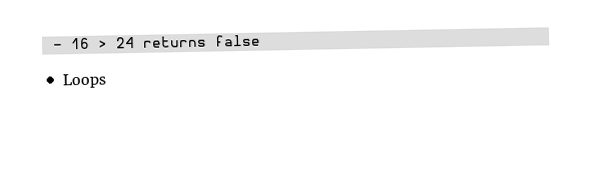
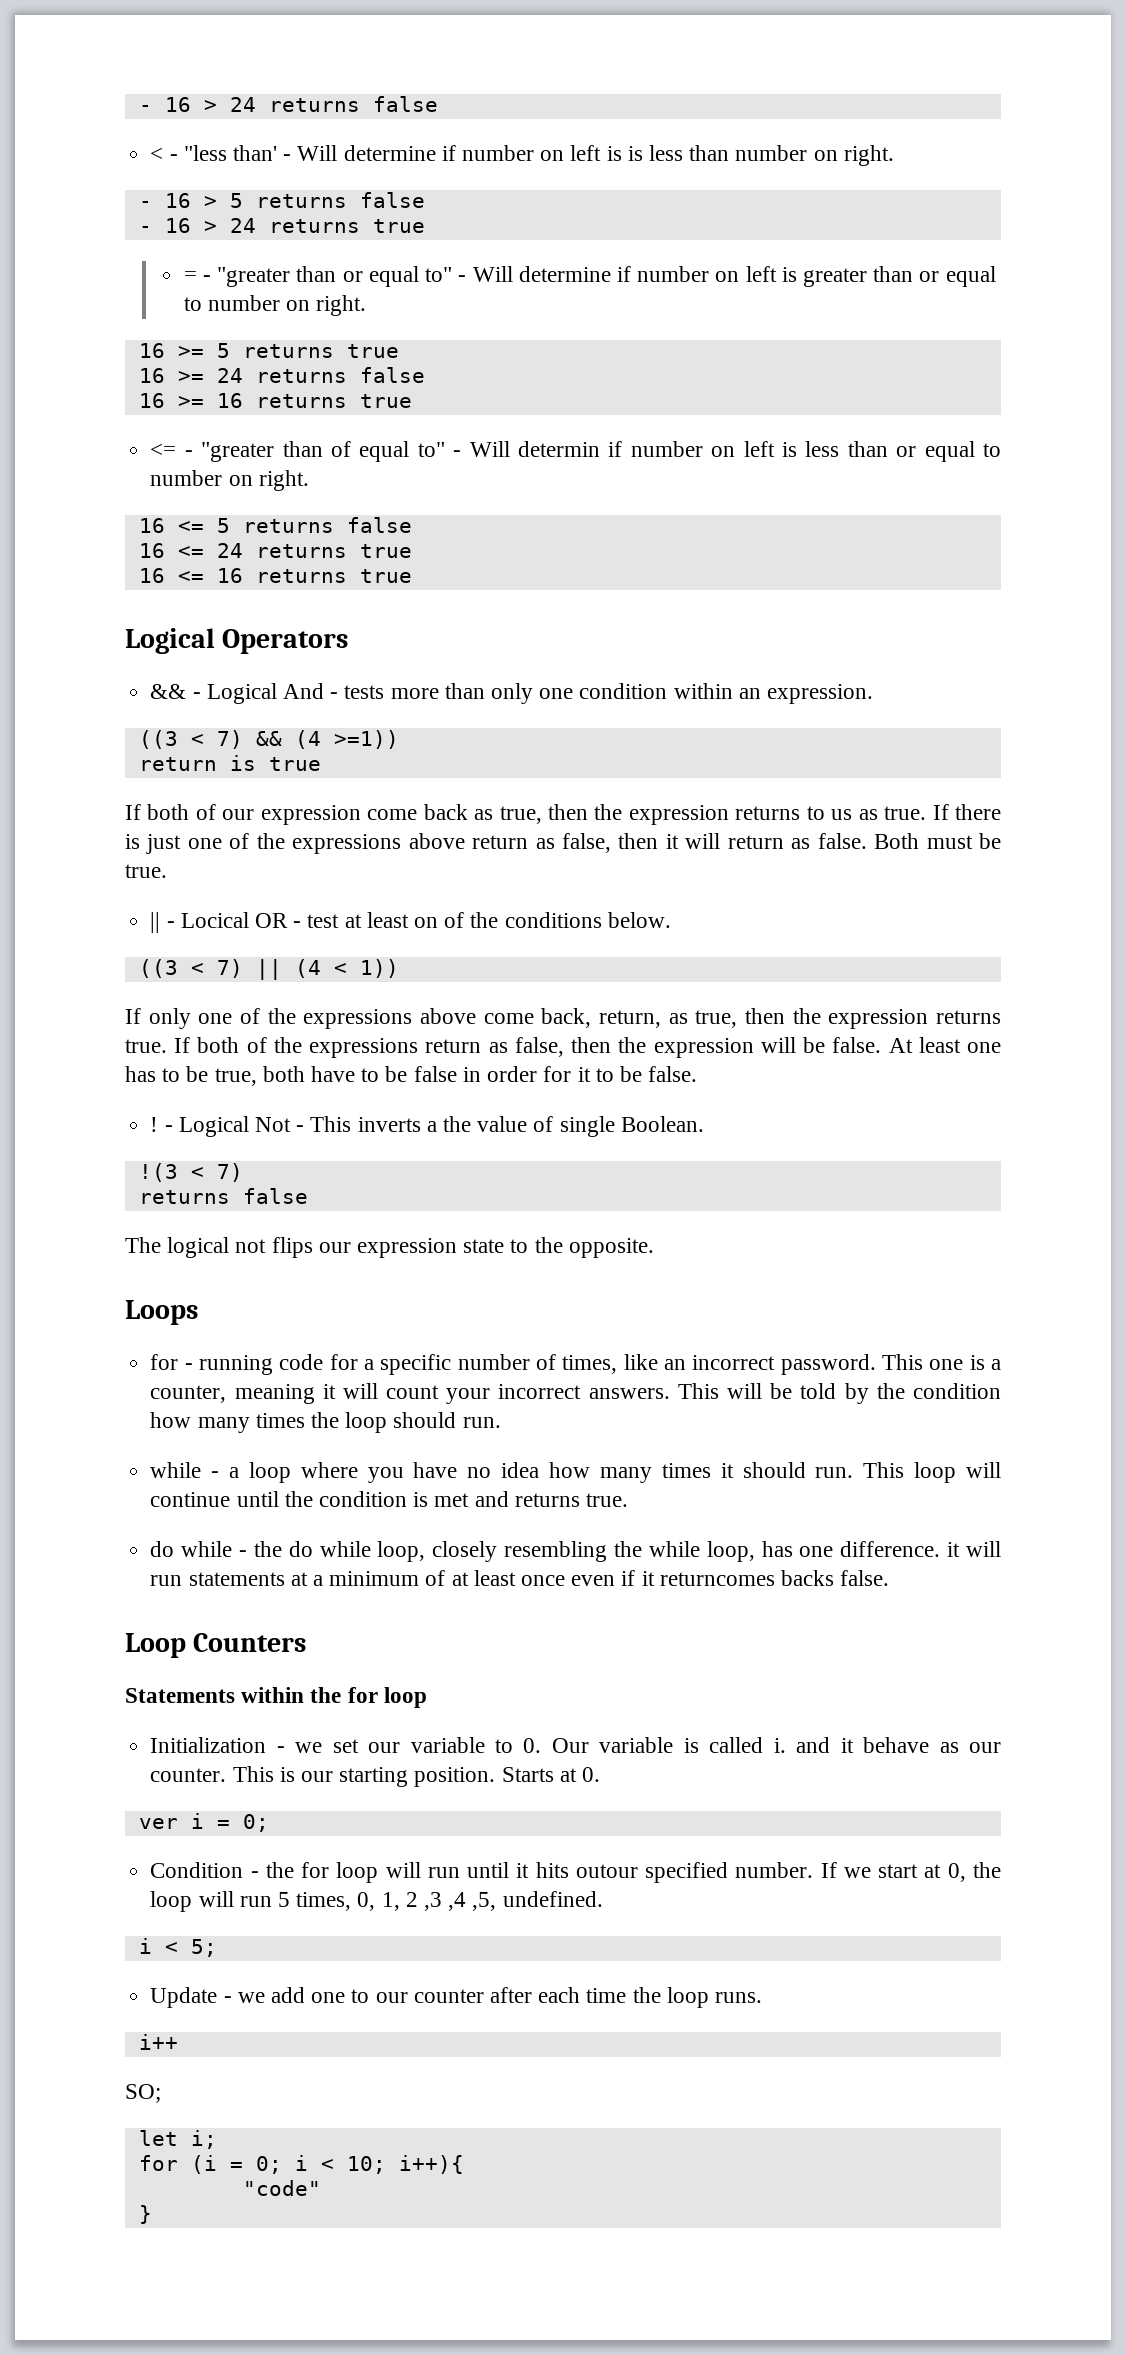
[62,73,107,89] Loops -> [150,145,894,166] [138,192,425,208] [138,218,425,233] [183,266,996,287] [183,295,367,316] [138,343,399,358] [138,367,425,383] [138,393,412,408] [150,441,1002,462] [150,470,309,491] [138,517,412,533] [138,543,412,558] [138,568,412,583] [125,628,349,654] [150,683,874,704] [138,730,399,749] [138,755,321,771] [125,804,1002,825] [125,833,1002,854] [125,864,167,878] [150,912,671,933] [138,959,399,980] [125,1008,1001,1029] [125,1037,1002,1058] [125,1066,698,1086] [150,1116,704,1137] [138,1163,243,1182] [138,1188,308,1204] [125,1237,654,1258] [125,1300,198,1325] [150,1354,1002,1375] [150,1383,1002,1404] [150,1412,501,1433] [150,1462,1002,1483] [150,1491,628,1507] [150,1541,1002,1562] [150,1570,890,1586] [125,1633,307,1658] [125,1687,427,1708] [150,1737,1002,1753] [150,1766,600,1787] [138,1813,269,1832] [150,1862,1001,1883] [150,1891,603,1912] [138,1938,217,1957] [150,1987,763,2008] [138,2034,178,2050] [125,2084,161,2103] [138,2130,217,2149] [138,2155,464,2174] [242,2180,321,2196] [138,2205,152,2224] < - "less than' - Will determine if number on left is is less than number on right. // - 16 > 5 returns false // - 16 > 24 returns true // = - "greater than or equal to" - Will determine if number on left is greater than or equal to number on right. // 16 >= 5 returns true // 16 >= 24 returns false // 16 >= 16 returns true // <= - "greater than of equal to" - Will determin if number on left is less than or equal to number on right. // 16 <= 5 returns false // 16 <= 24 returns true // 16 <= 16 returns true // Logical Operators // && - Logical And - tests more than only one condition within an expression. // ((3 < 7) && (4 >=1)) // return is true // If both of our expression come back as true, then the expression returns to us as true. If there is just one of the expressions above return as false, then it will return as false. Both must be true. // || - Locical OR - test at least on of the conditions below. // ((3 < 7) || (4 < 1)) // If only one of the expressions above come back, return, as true, then the expression returns true. If both of the expressions return as false, then the expression will be false. At least one has to be true, both have to be false in order for it to be false. // ! - Logical Not - This inverts a the value of single Boolean. // !(3 < 7) // returns false // The logical not flips our expression state to the opposite. // Loops // for - running code for a specific number of times, like an incorrect password. This one is a counter, meaning it will count your incorrect answers. This will be told by the condition how many times the loop should run. // while - a loop where you have no idea how many times it should run. This loop will continue until the condition is met and returns true. // do while - the do while loop, closely resembling the while loop, has one difference. it will run statements at a minimum of at least once even if it returncomes backs false. // Loop Counters // Statements within the for loop // Initialization - we set our variable to 0. Our variable is called i. and it behave as our counter. This is our starting position. Starts at 0. // ver i = 0; // Condition - the for loop will run until it hits outour specified number. If we start at 0, the loop will run 5 times, 0, 1, 2 ,3 ,4 ,5, undefined. // i < 5; // Update - we add one to our counter after each time the loop runs. // i++ // SO; // let i; // for (i = 0; i < 10; i++){ // "code" // }

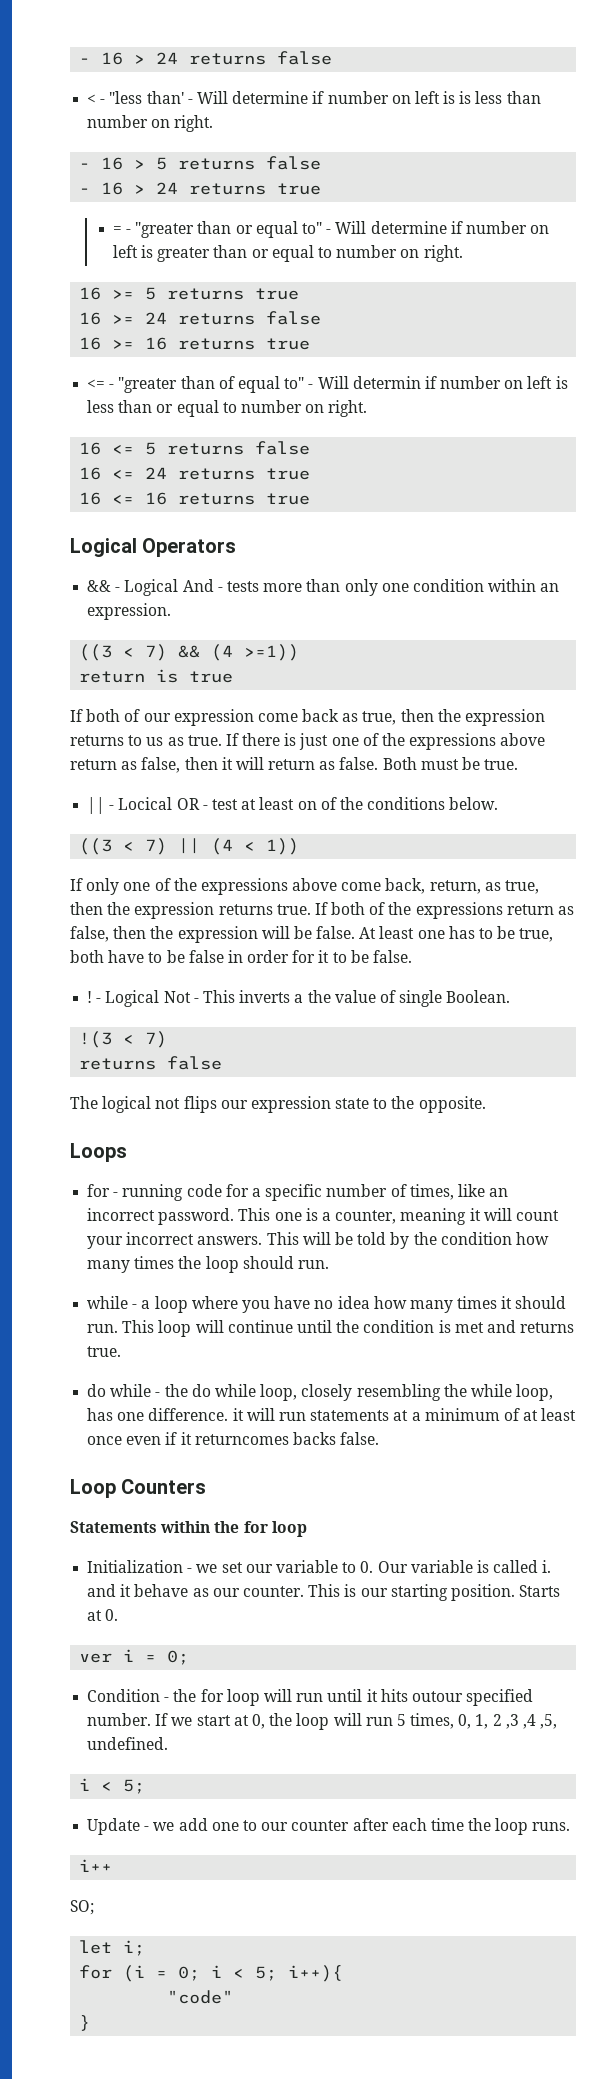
[346,2156,386,2174] 10; -> [255,1966,278,1981] 5;

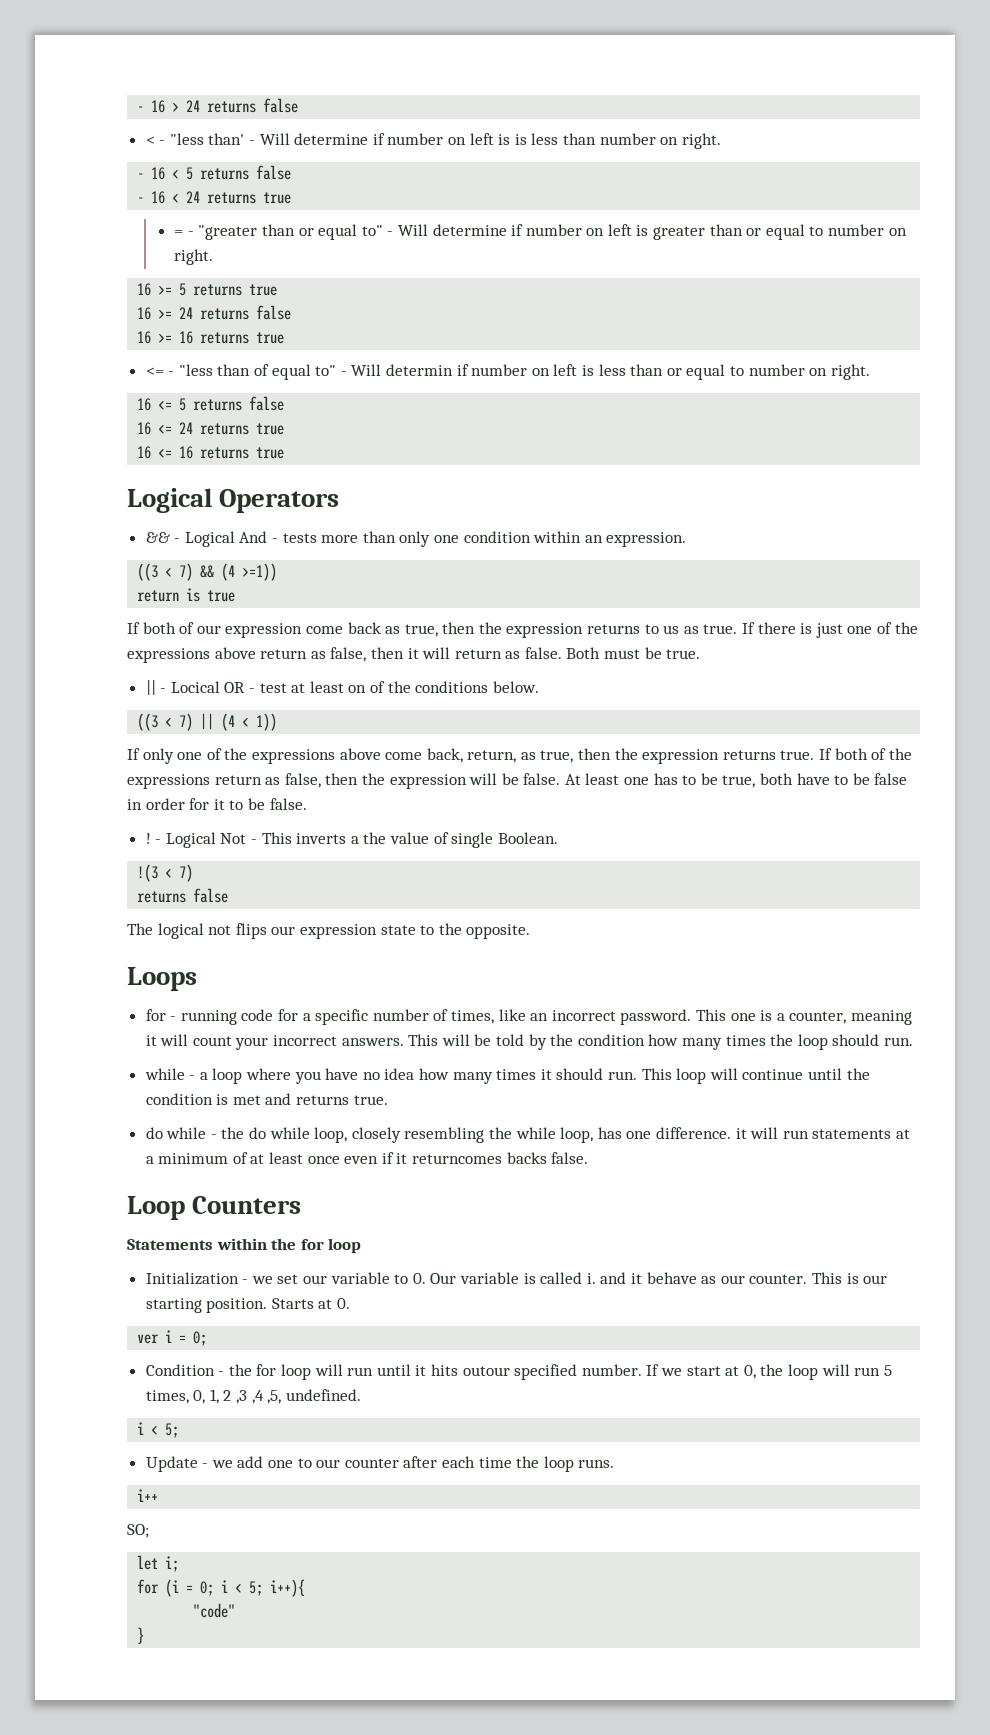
[134,160,146,169] > -> [172,169,180,179] <
[134,185,146,194] > -> [172,193,180,203] <
[118,377,178,393] "greater -> [178,364,213,376] "less

